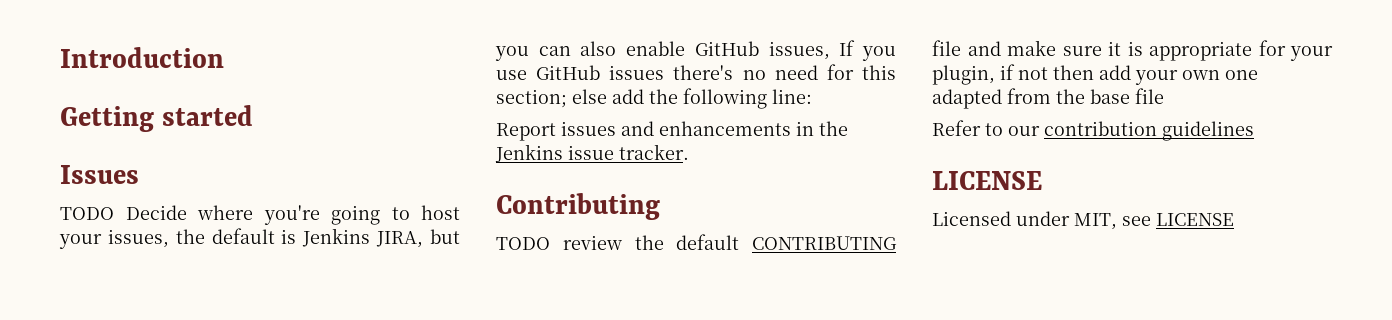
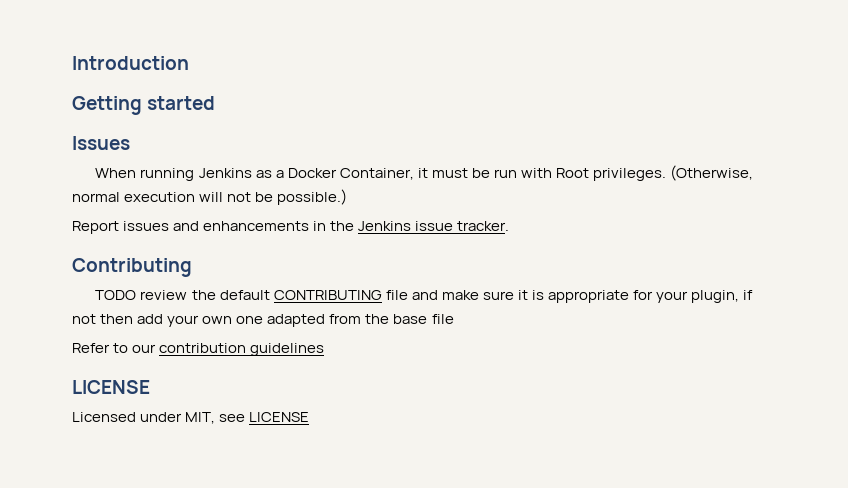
[60,205,460,225] [59,228,460,249] [495,40,896,61] [496,64,896,80] [496,88,812,109] TODO Decide where you're going to host your issues, the default is Jenkins JIRA, but you can also enable GitHub issues, If you use GitHub issues there's no need for this section; else add the following line: -> [95,165,754,181] [72,189,348,205] When running Jenkins as a Docker Container, it must be run with Root privileges. (Otherwise, normal execution will not be possible.)

